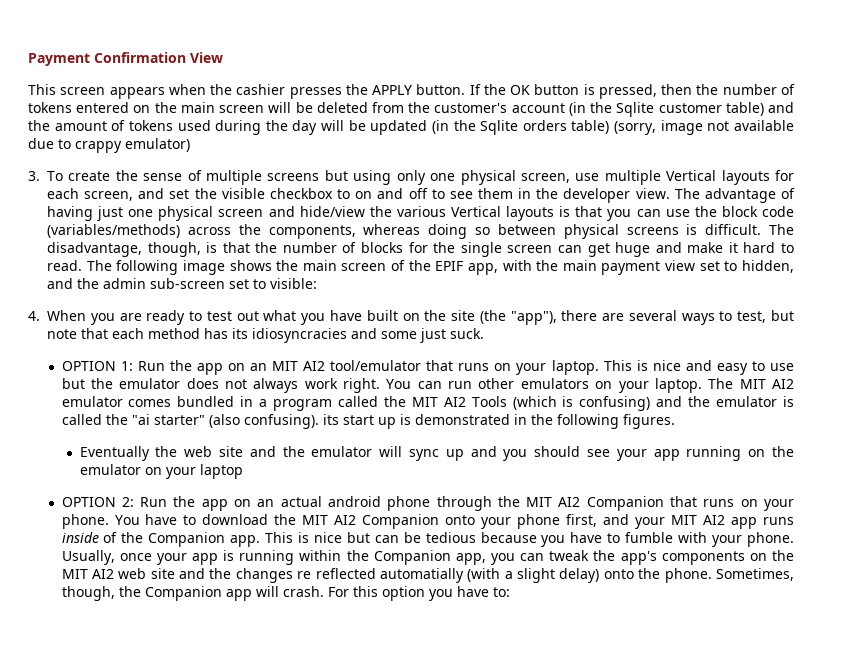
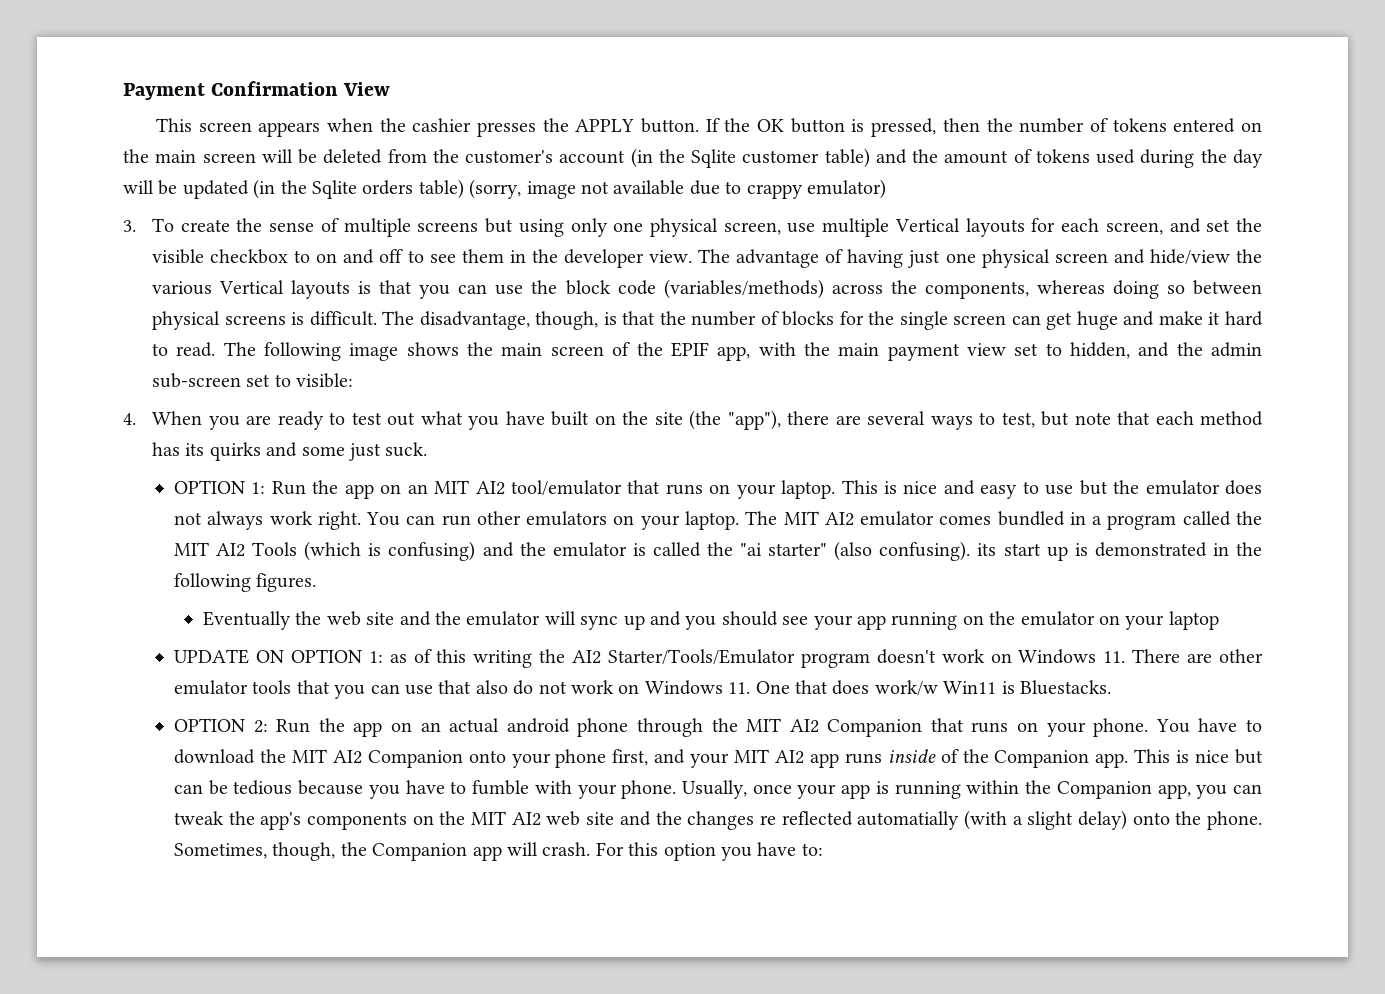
[252,328,347,343] idiosyncracies -> [209,442,261,461] quirks
(243, 471) none -> [174,649,1263,668] [174,680,1112,699] // UPDATE ON OPTION 1: as of this writing the AI2 Starter/Tools/Emulator program doesn't work on Windows 11. There are other emulator tools that you can use that also do not work on Windows 11. One that does work/w Win11 is Bluestacks.

